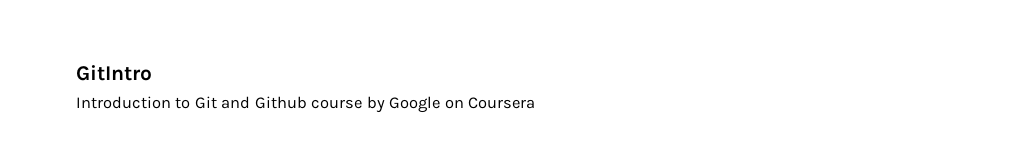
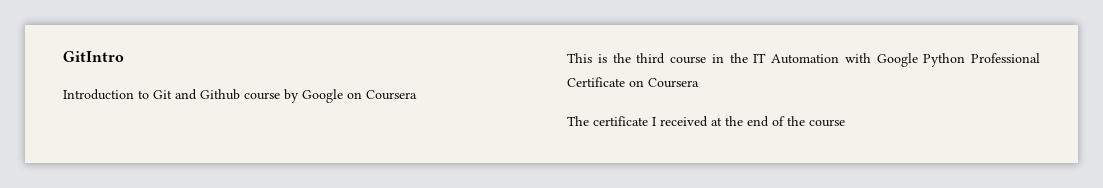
(536, 103) none -> [567,53,1040,67] [567,77,699,88] [567,116,845,127] // This is the third course in the IT Automation with Google Python Professional Certificate on Coursera // The certificate I received at the end of the course

